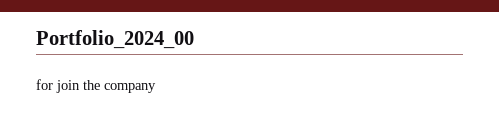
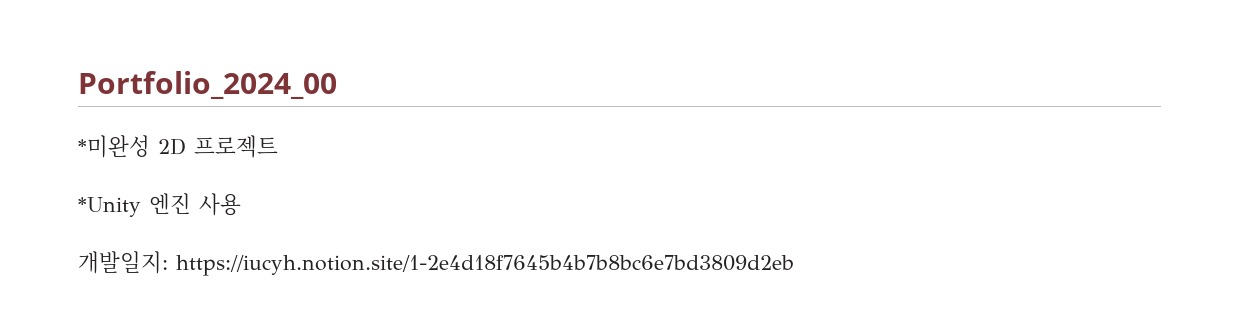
[36,79,156,93] for join the company -> [78,135,278,158] [78,193,241,217] [78,251,794,276] *미완성 2D 프로젝트 // *Unity 엔진 사용 // 개발일지: https://iucyh.notion.site/1-2e4d18f7645b4b7b8bc6e7bd3809d2eb

